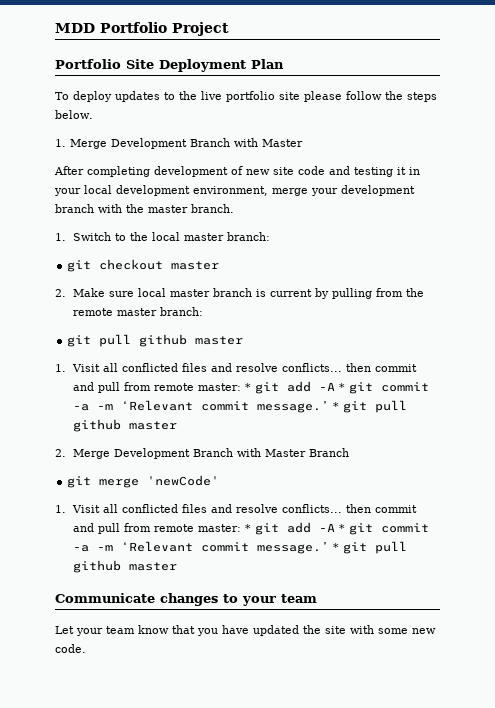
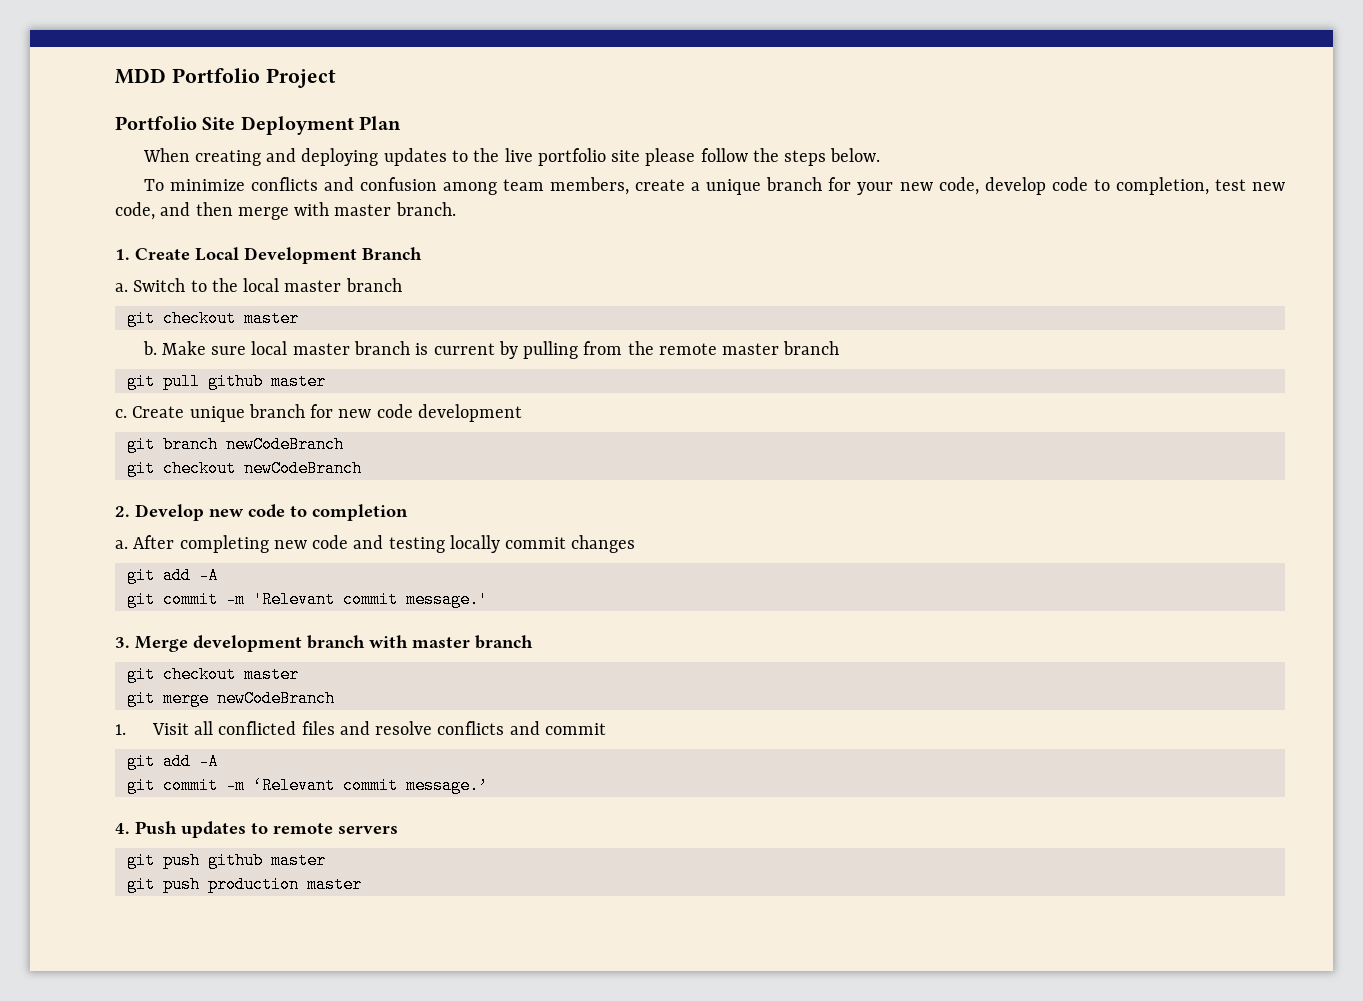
[55,91,112,102] To deploy -> [142,148,379,166] When creating and deploying
[55,138,303,149] [54,166,420,177] [54,185,415,196] [55,204,234,213] [55,233,66,241] 1. Merge Development Branch with Master // After completing development of new site code and testing it in your local development environment, merge your development branch with the master branch. // 1. -> [143,177,1285,195] [115,202,456,220] [115,247,422,264] [115,283,128,292] To minimize conflicts and confusion among team members, create a unique branch for your new code, develop code to completion, test new code, and then merge with master branch. // 1. Create Local Development Branch // a.
[226,232,270,241] [67,259,220,272] [55,289,66,297] branch: // git checkout master // 2. -> [345,278,402,292] [126,310,299,327] [142,341,157,355] branch // git checkout master // b.
[159,307,203,316] [67,334,244,347] [55,363,417,372] [72,381,429,394] [72,400,407,413] [72,419,177,432] [55,448,349,459] [67,475,220,488] [55,504,417,513] [72,522,429,535] [72,541,407,554] [72,560,177,573] [55,593,317,606] [55,625,436,636] [55,644,86,653] branch: // git pull github master // 1. Visit all conflicted files and resolve conflicts... then commit and pull from remote master: * git add -A * git commit -a -m ‘Relevant commit message.’ * git pull github master // 2. Merge Development Branch with Master Branch // git merge 'newCode' // 1. Visit all conflicted files and resolve conflicts... then commit and pull from remote master: * git add -A * git commit -a -m ‘Relevant commit message.’ * git pull github master // Communicate changes to your team // Let your team know that you have updated the site with some new code. -> [783,341,840,355] [126,373,326,390] [115,404,522,422] [126,436,344,453] [126,460,362,477] [115,504,408,521] [115,535,636,553] [126,567,218,584] [126,591,488,608] [115,635,533,652] [126,666,299,683] [126,690,335,707] [115,721,606,735] [126,753,218,770] [126,777,487,794] [115,821,398,838] [126,852,326,869] [126,876,362,893] branch // git pull github master // c. Create unique branch for new code development // git branch newCodeBranch // git checkout newCodeBranch // 2. Develop new code to completion // a. After completing new code and testing locally commit changes // git add -A // git commit -m 'Relevant commit message.' // 3. Merge development branch with master branch // git checkout master // git merge newCodeBranch // 1. Visit all conflicted files and resolve conflicts and commit // git add -A // git commit -m ‘Relevant commit message.’ // 4. Push updates to remote servers // git push github master // git push production master

